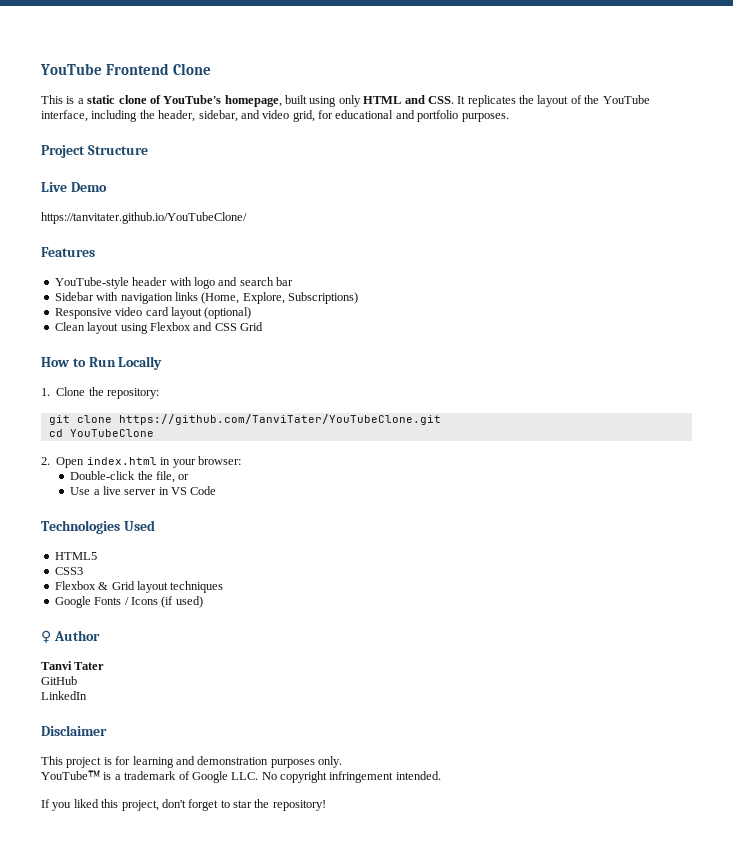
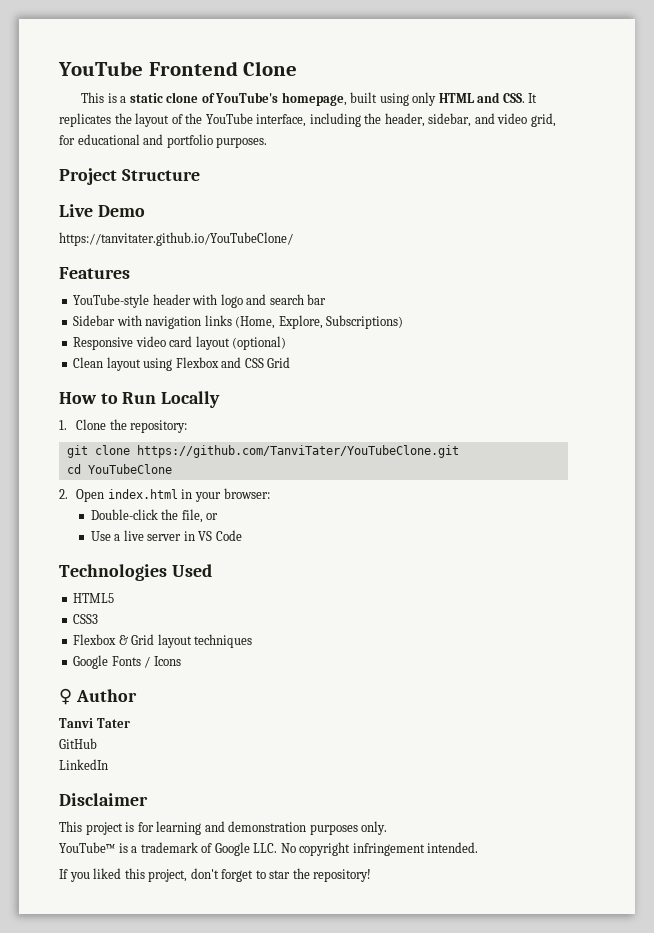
[161,596,203,608] (if used) -> (181, 661) none

